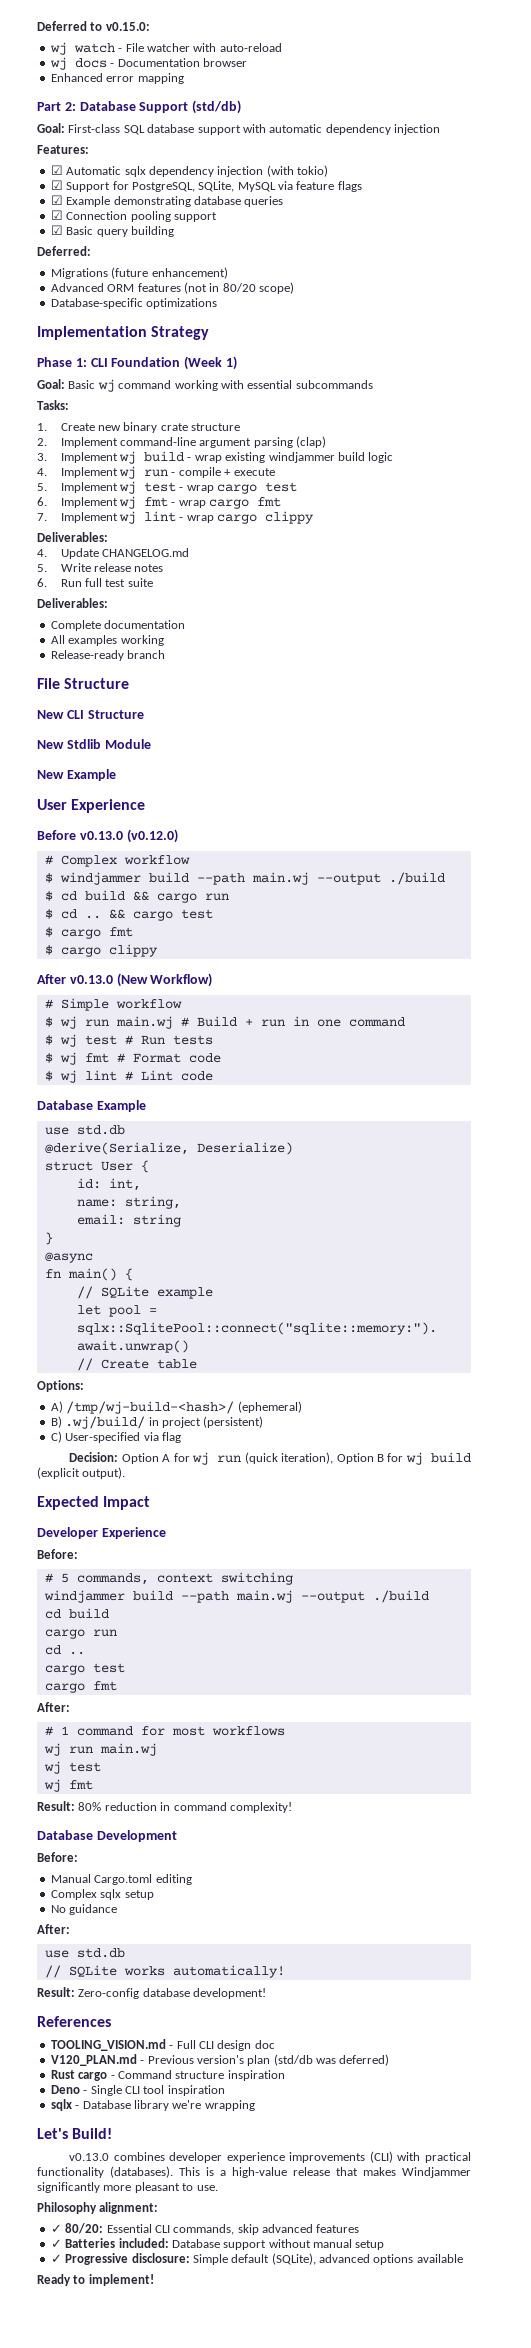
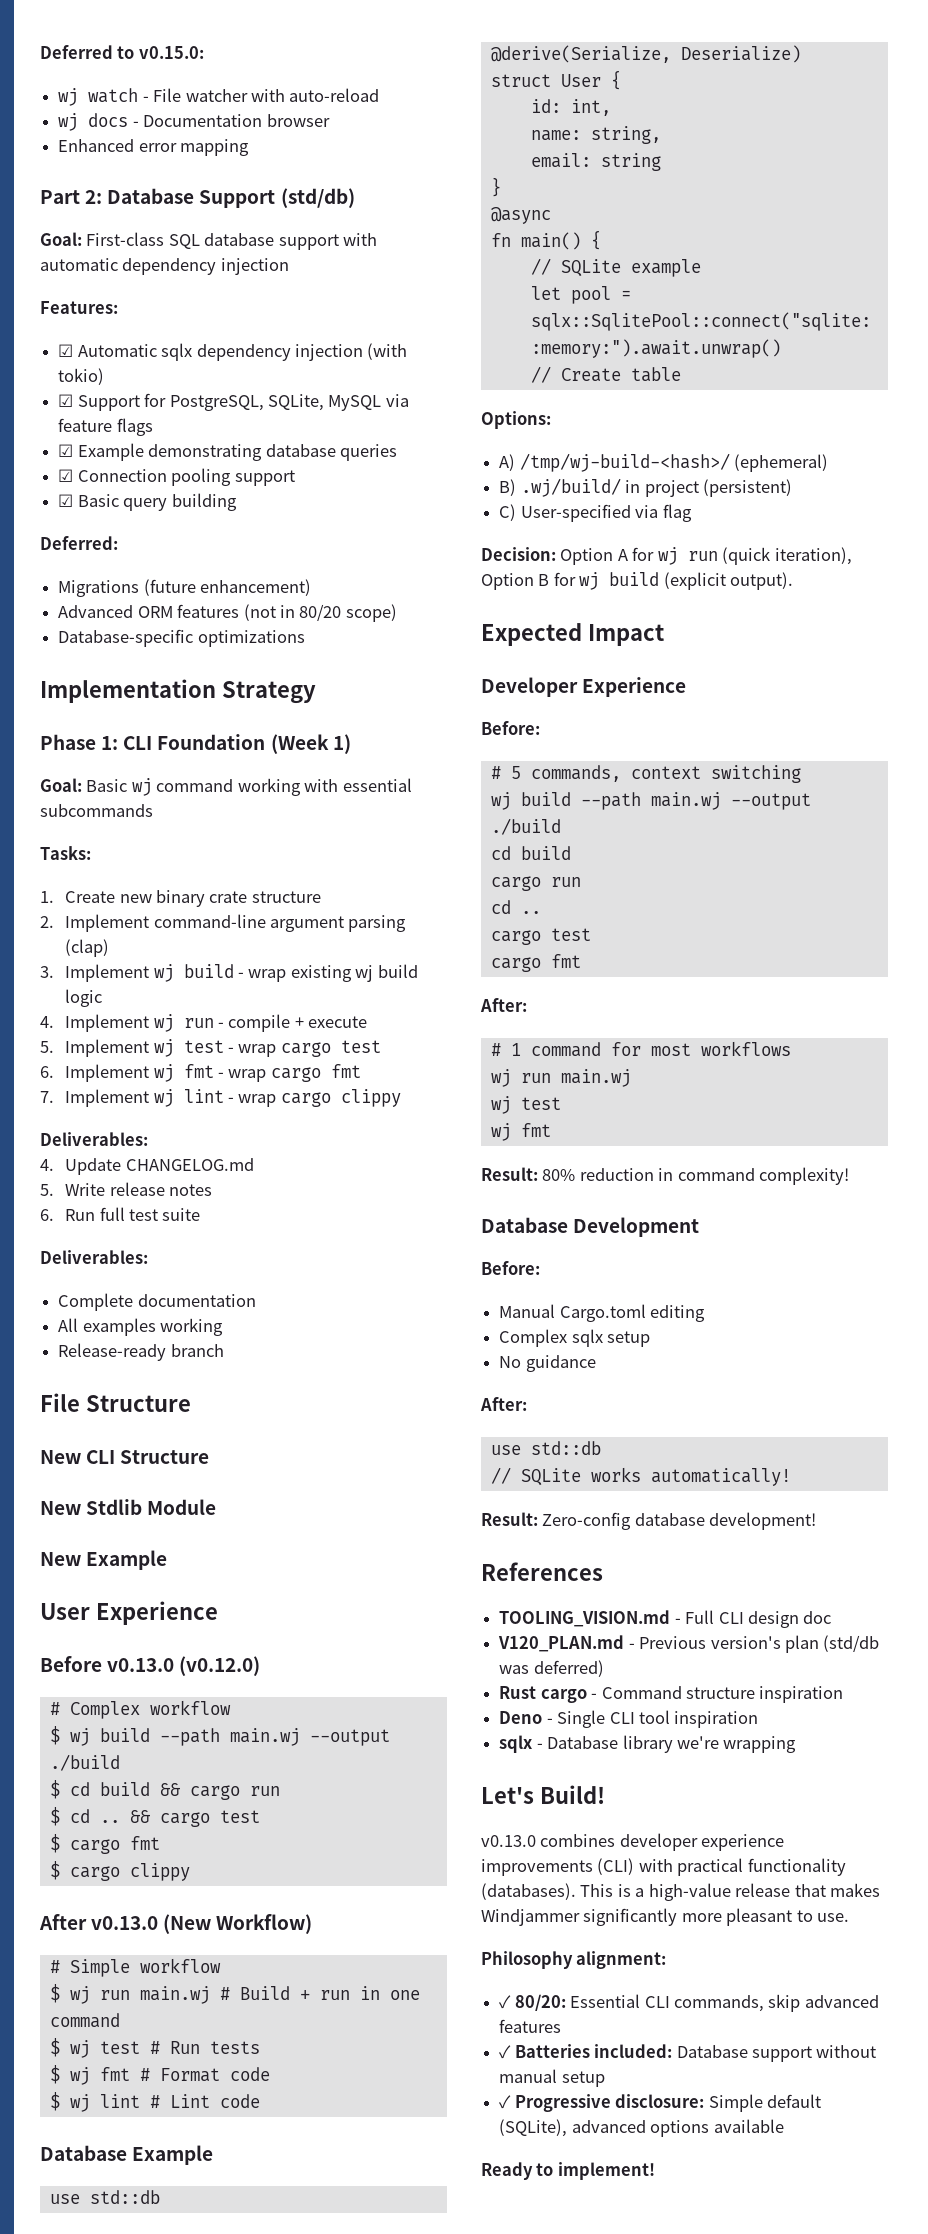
[268,452,335,463] windjammer -> [355,965,374,982] wj
[59,872,141,885] windjammer -> [69,1728,90,1746] wj
[76,1125,125,1135] std.db -> [89,2190,160,2204] std::db
[43,1590,125,1603] windjammer -> [490,792,511,810] wj
[76,1948,125,1958] std.db -> [530,1441,601,1455] std::db

